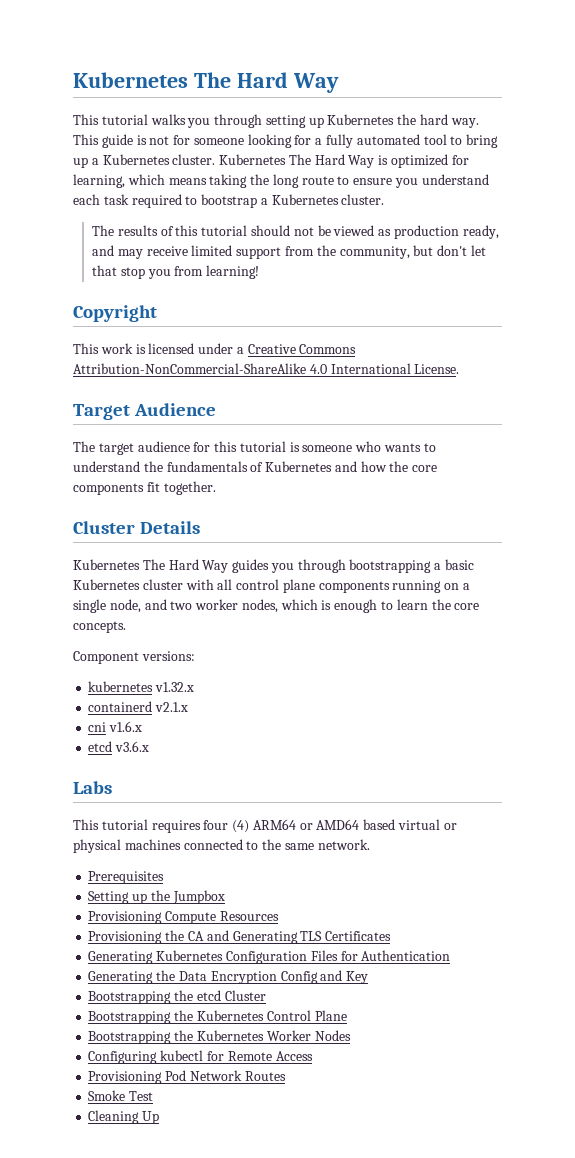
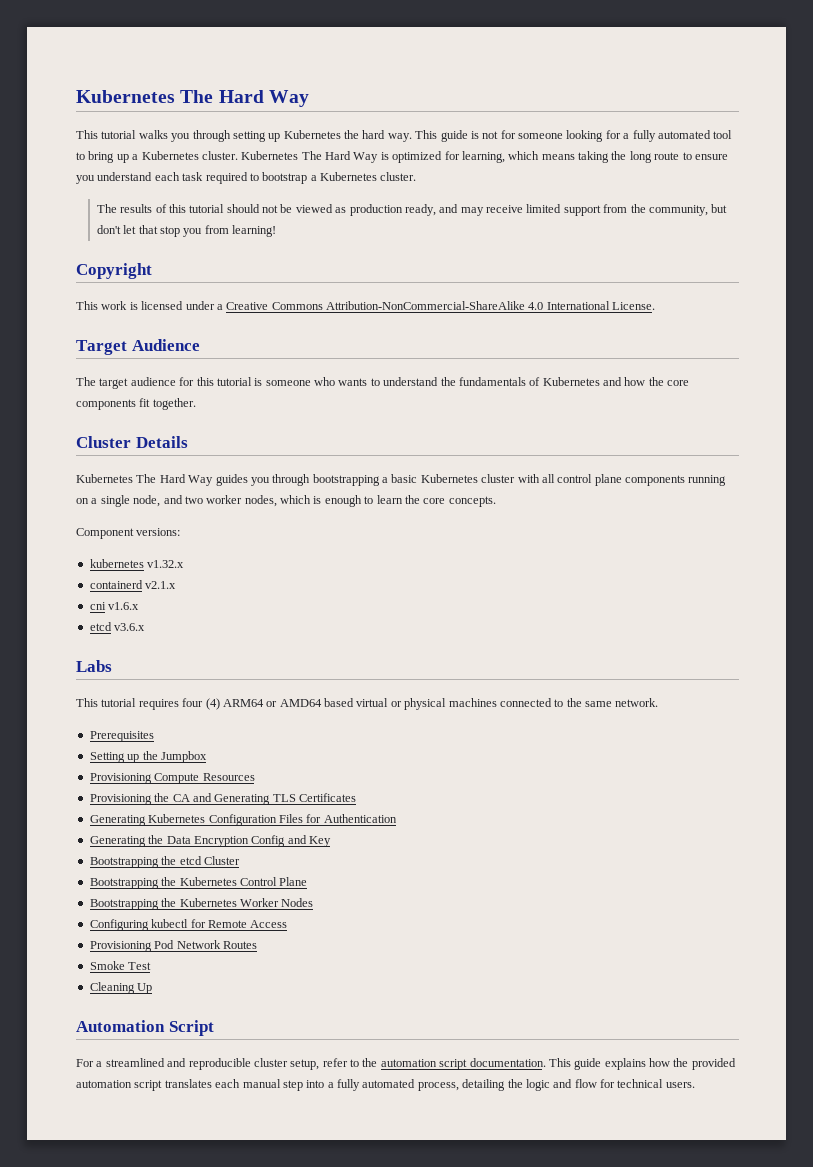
(160, 1117) none -> [76,1020,214,1036] [76,1058,736,1070] [76,1079,695,1091] // Automation Script // For a streamlined and reproducible cluster setup, refer to the automation script documentation. This guide explains how the provided automation script translates each manual step into a fully automated process, detailing the logic and flow for technical users.

